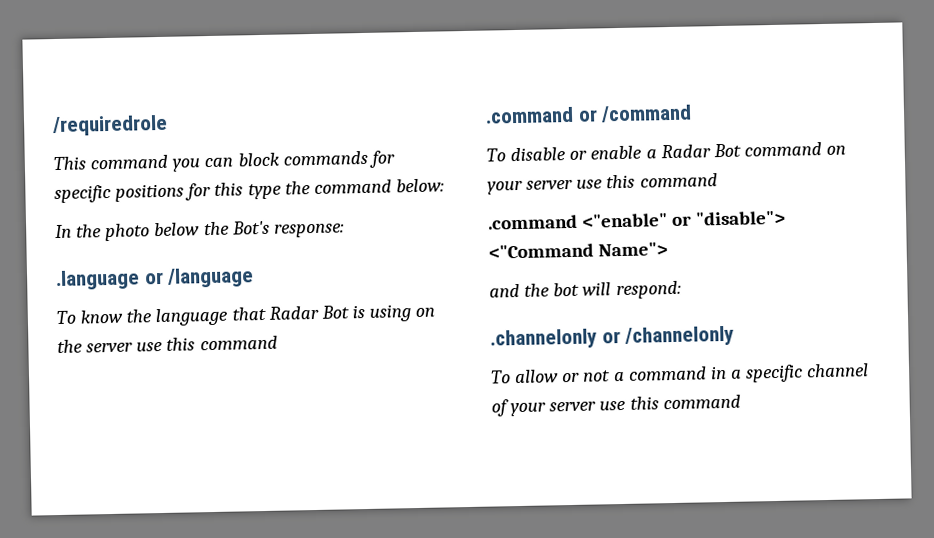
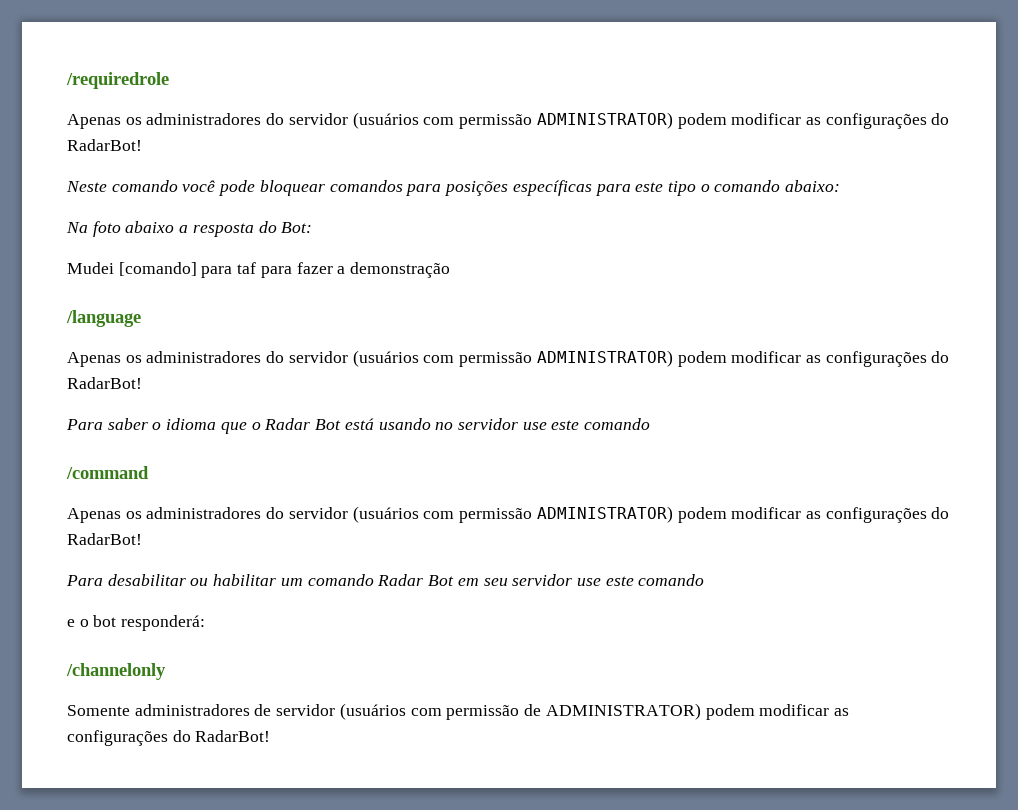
[53,150,396,172] [54,178,444,204] [55,220,344,242] [55,267,255,291] [56,304,436,327] [57,335,278,354] [485,104,693,124] [486,142,847,162] [487,173,718,195] [487,210,787,230] [488,242,669,259] [489,280,681,300] [490,325,735,350] [490,363,870,384] [491,394,741,417] This command you can block commands for specific positions for this type the command below: // In the photo below the Bot's response: // .language or /language // To know the language that Radar Bot is using on the server use this command // .command or /command // To disable or enable a Radar Bot command on your server use this command // .command <"enable" or "disable"> <"Command Name"> // and the bot will respond: // .channelonly or /channelonly // To allow or not a command in a specific channel of your server use this command -> [67,112,950,129] [67,139,142,151] [66,180,841,196] [66,221,313,237] [67,262,451,278] [66,310,141,327] [67,350,950,367] [67,377,142,389] [66,418,651,434] [66,466,149,479] [67,506,950,523] [67,533,142,545] [66,574,705,586] [67,615,206,631] [66,663,166,680] [67,703,849,720] [67,730,271,746] Apenas os administradores do servidor (usuários com permissão ADMINISTRATOR) podem modificar as configurações do RadarBot! // Neste comando você pode bloquear comandos para posições específicas para este tipo o comando abaixo: // Na foto abaixo a resposta do Bot: // Mudei [comando] para taf para fazer a demonstração // /language // Apenas os administradores do servidor (usuários com permissão ADMINISTRATOR) podem modificar as configurações do RadarBot! // Para saber o idioma que o Radar Bot está usando no servidor use este comando // /command // Apenas os administradores do servidor (usuários com permissão ADMINISTRATOR) podem modificar as configurações do RadarBot! // Para desabilitar ou habilitar um comando Radar Bot em seu servidor use este comando // e o bot responderá: // /channelonly // Somente administradores de servidor (usuários com permissão de ADMINISTRATOR) podem modificar as configurações do RadarBot!

